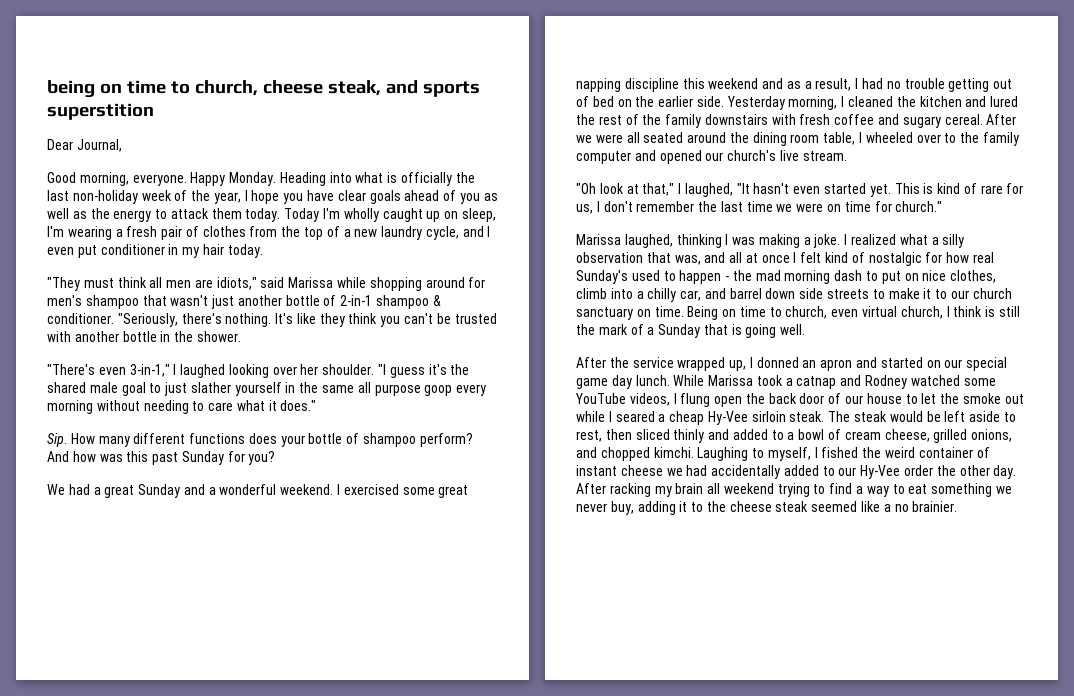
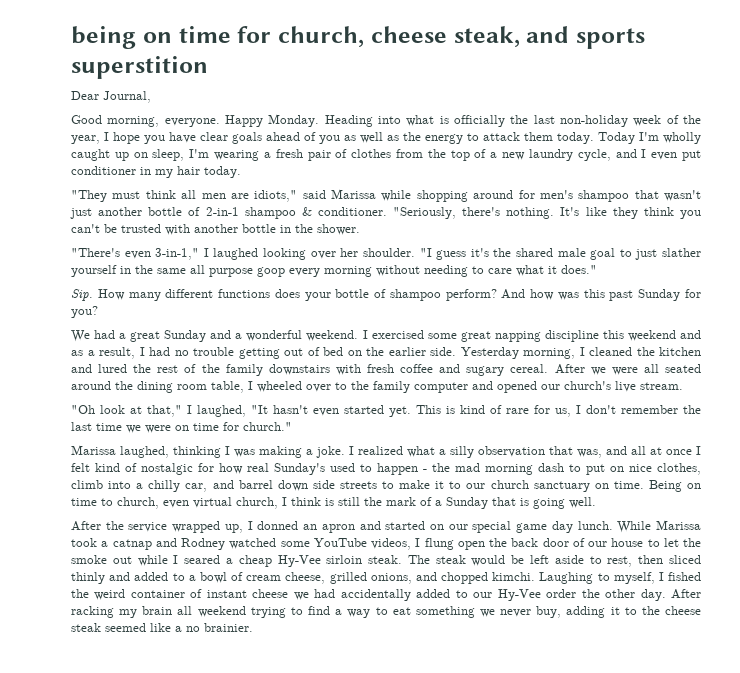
[170,81,190,94] to -> [237,26,272,43] for

